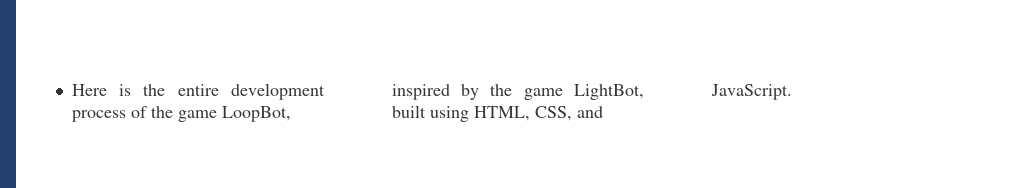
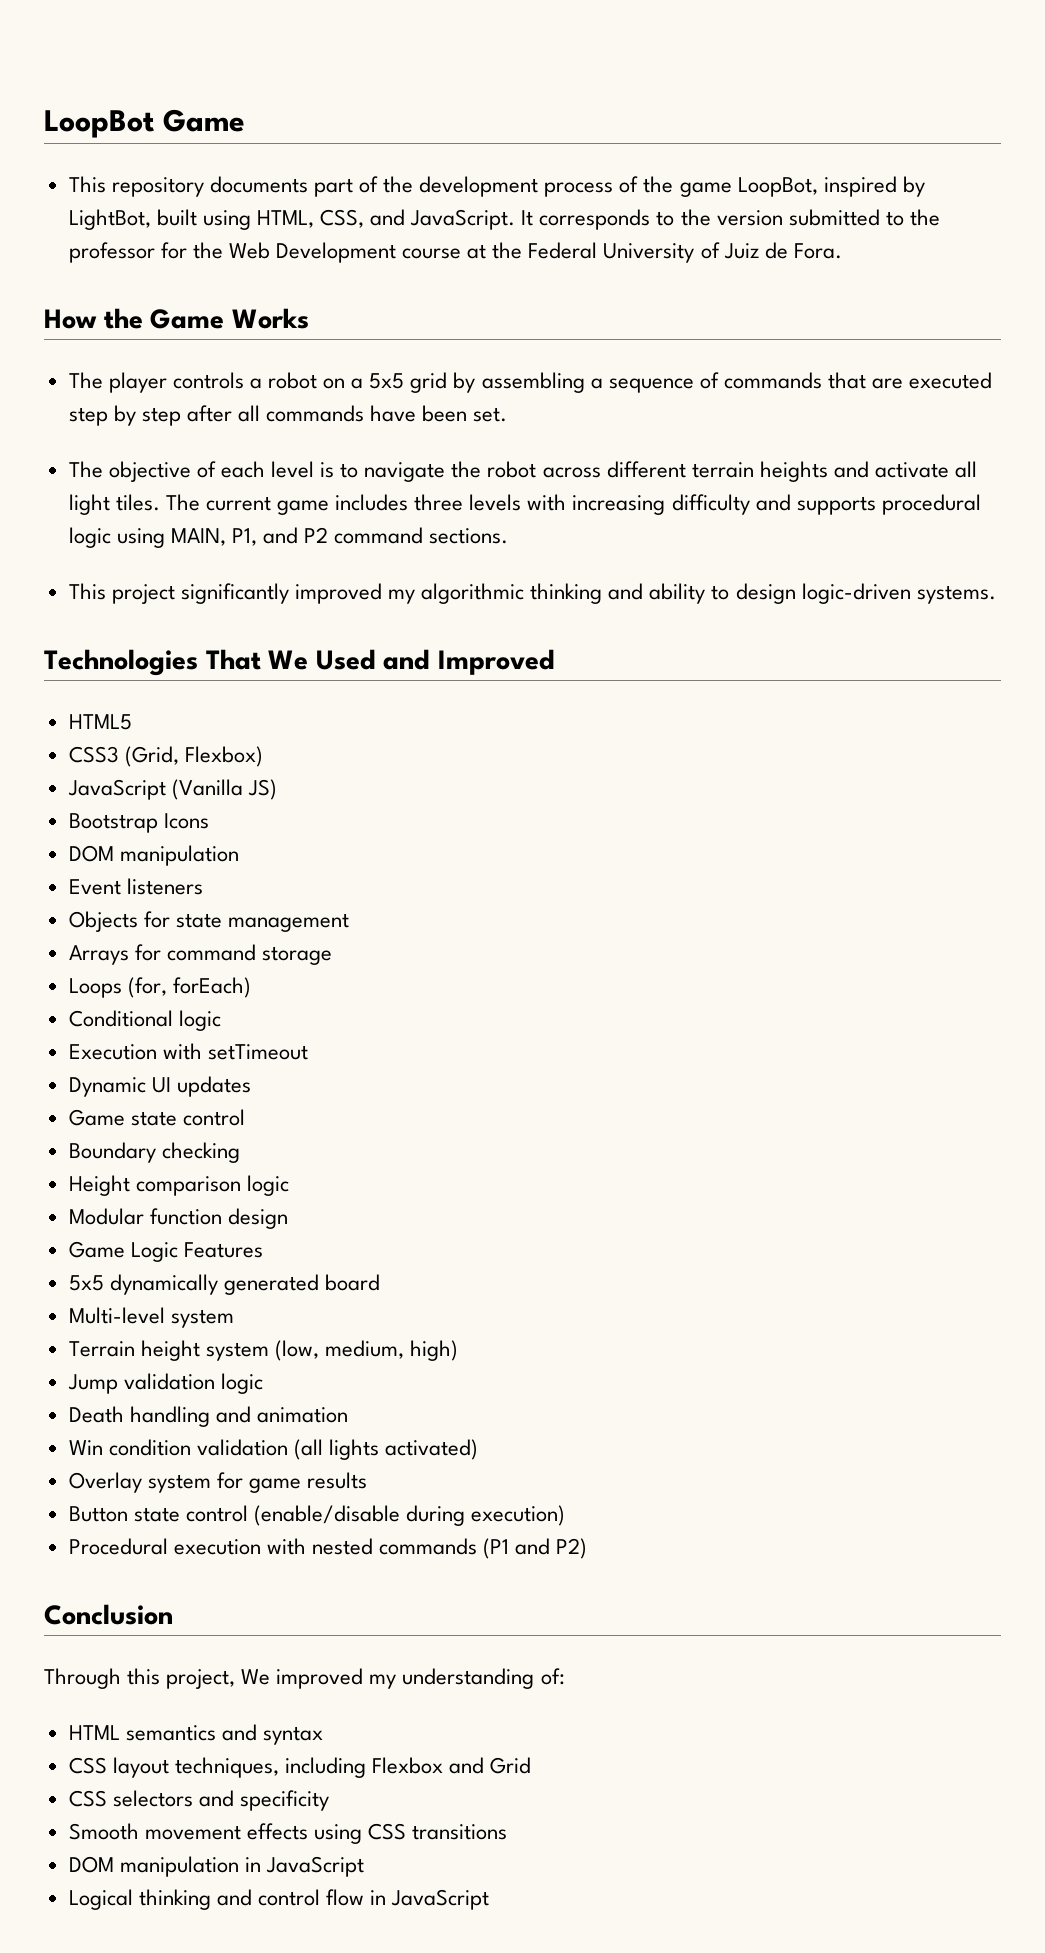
[71,84,219,96] Here is the entire -> [44,109,245,138] [68,176,414,197] LoopBot Game // This repository documents part of the
[490,84,563,100] the game -> (925, 186) none
(792, 92) none -> [521,209,940,230] [68,242,842,263] [44,308,309,329] [68,372,993,393] [68,405,508,426] [68,461,977,482] [68,494,981,515] [68,527,509,548] [68,583,996,604] [44,649,555,676] [68,714,132,730] [68,746,263,767] [67,779,277,800] [68,813,209,833] [68,845,239,866] [68,878,203,895] [68,911,349,932] [68,944,332,965] [68,977,251,998] [68,1010,221,1031] [68,1043,308,1060] [68,1076,251,1097] [68,1109,245,1126] [68,1142,240,1163] [68,1175,289,1196] [68,1208,288,1229] [68,1241,263,1262] [68,1274,380,1295] [68,1307,234,1328] [68,1340,459,1361] [67,1373,263,1394] [68,1406,348,1427] [68,1439,479,1460] [68,1472,368,1493] [68,1505,566,1526] [68,1538,588,1559] [44,1604,173,1625] [44,1668,565,1689] [68,1724,323,1745] [68,1757,532,1778] [68,1790,329,1811] [68,1823,508,1844] [68,1856,364,1877] [68,1889,490,1910] It corresponds to the version submitted to the professor for the Web Development course at the Federal University of Juiz de Fora. // How the Game Works // The player controls a robot on a 5x5 grid by assembling a sequence of commands that are executed step by step after all commands have been set. // The objective of each level is to navigate the robot across different terrain heights and activate all light tiles. The current game includes three levels with increasing difficulty and supports procedural logic using MAIN, P1, and P2 command sections. // This project significantly improved my algorithmic thinking and ability to design logic-driven systems. // Technologies That We Used and Improved // HTML5 // CSS3 (Grid, Flexbox) // JavaScript (Vanilla JS) // Bootstrap Icons // DOM manipulation // Event listeners // Objects for state management // Arrays for command storage // Loops (for, forEach) // Conditional logic // Execution with setTimeout // Dynamic UI updates // Game state control // Boundary checking // Height comparison logic // Modular function design // Game Logic Features // 5x5 dynamically generated board // Multi-level system // Terrain height system (low, medium, high) // Jump validation logic // Death handling and animation // Win condition validation (all lights activated) // Overlay system for game results // Button state control (enable/disable during execution) // Procedural execution with nested commands (P1 and P2) // Conclusion // Through this project, We improved my understanding of: // HTML semantics and syntax // CSS layout techniques, including Flexbox and Grid // CSS selectors and specificity // Smooth movement effects using CSS transitions // DOM manipulation in JavaScript // Logical thinking and control flow in JavaScript

